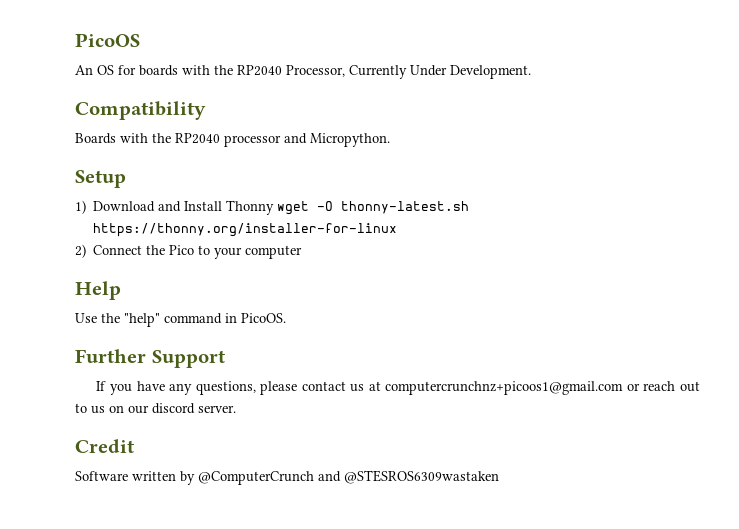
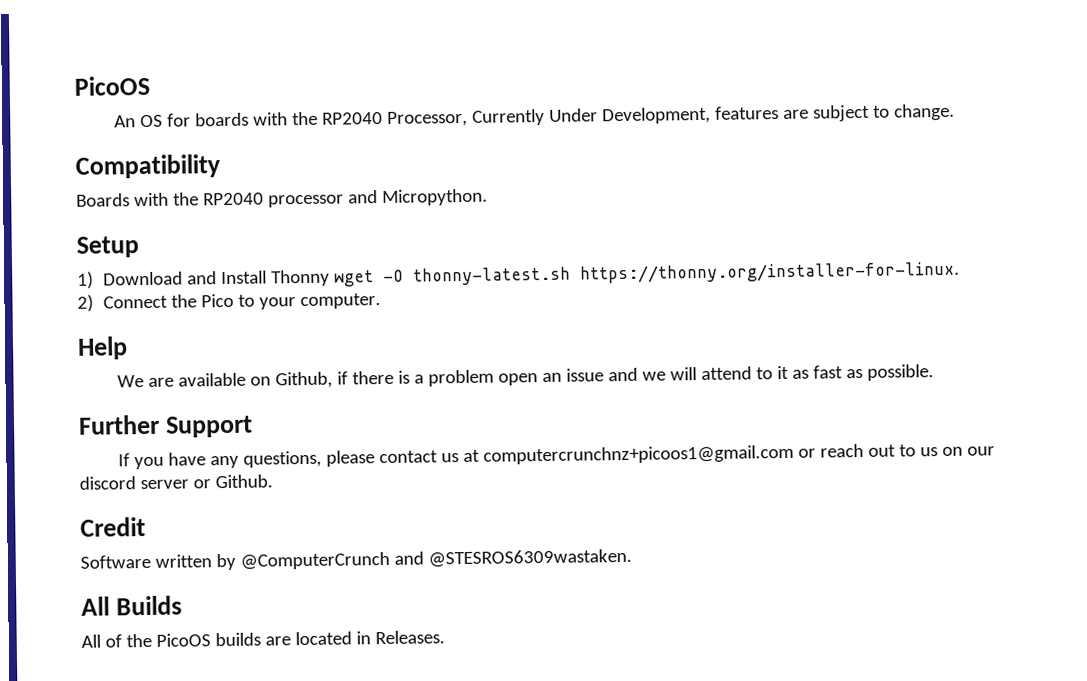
[450,65,531,79] Development. -> [601,103,955,125] Development, features are subject to change.
[93,223,398,237] https://thonny.org/installer-for-linux -> [579,261,960,284] https://thonny.org/installer-for-linux.
[245,245,303,259] computer -> [299,293,381,310] computer.
[75,313,286,327] Use the "help" command in PicoOS. -> [117,364,934,389] We are available on Github, if there is a problem open an issue and we will attend to it as fast as possible.
[198,405,236,413] server. -> [139,474,273,490] server or Github.
[344,470,499,484] @STESROS6309wastaken -> [427,548,632,568] [81,595,183,616] [81,630,445,648] @STESROS6309wastaken. // All Builds // All of the PicoOS builds are located in Releases.

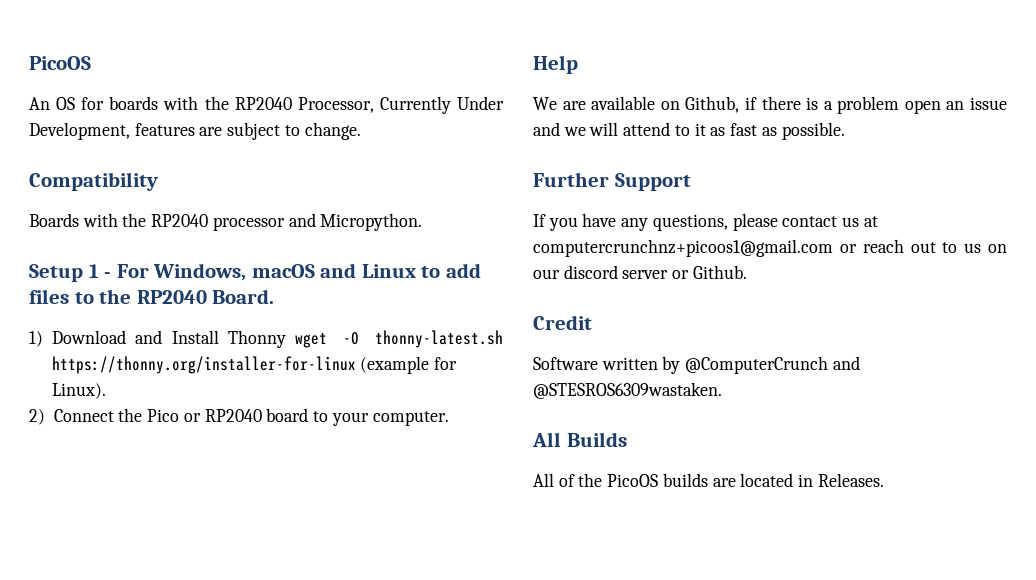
(139, 247) none -> [88,263,481,281] [29,289,275,304] 1 - For Windows, macOS and Linux to add files to the RP2040 Board.
[579,261,960,284] https://thonny.org/installer-for-linux. -> [51,356,458,374] [51,383,106,399] https://thonny.org/installer-for-linux (example for Linux).
(234, 300) none -> [183,408,309,422] or RP2040 board

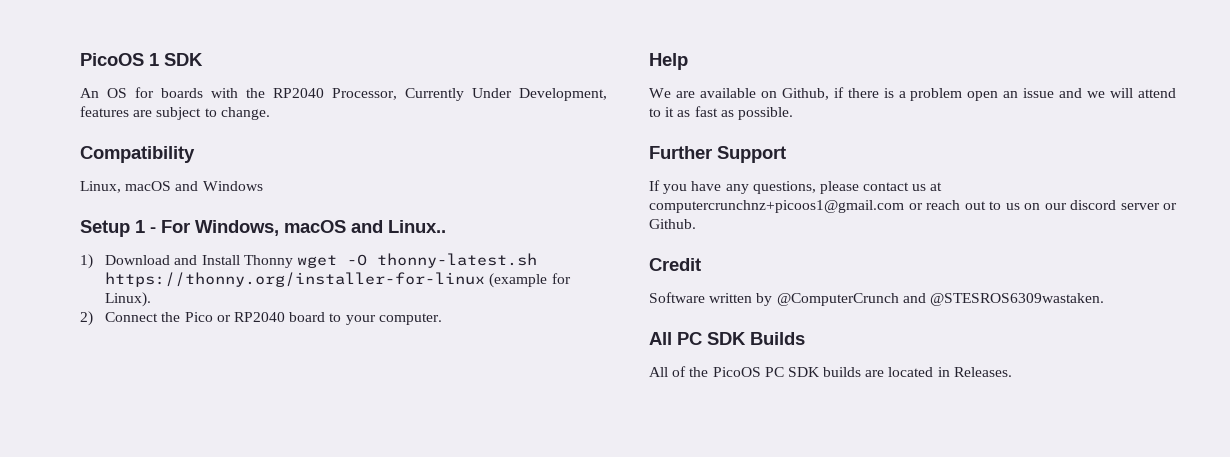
[29,56,91,70] PicoOS -> [80,53,203,66] PicoOS 1 SDK
[29,213,423,231] Boards with the RP2040 processor and Micropython. -> [80,181,263,193] Linux, macOS and Windows
[361,263,481,278] [29,289,275,304] Linux to add files to the RP2040 Board. -> [388,220,446,233] Linux..
(561, 439) none -> [677,332,746,345] PC SDK
(659, 480) none -> [764,367,820,377] PC SDK

